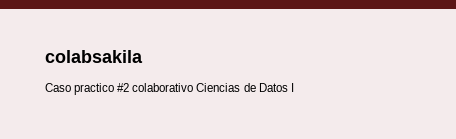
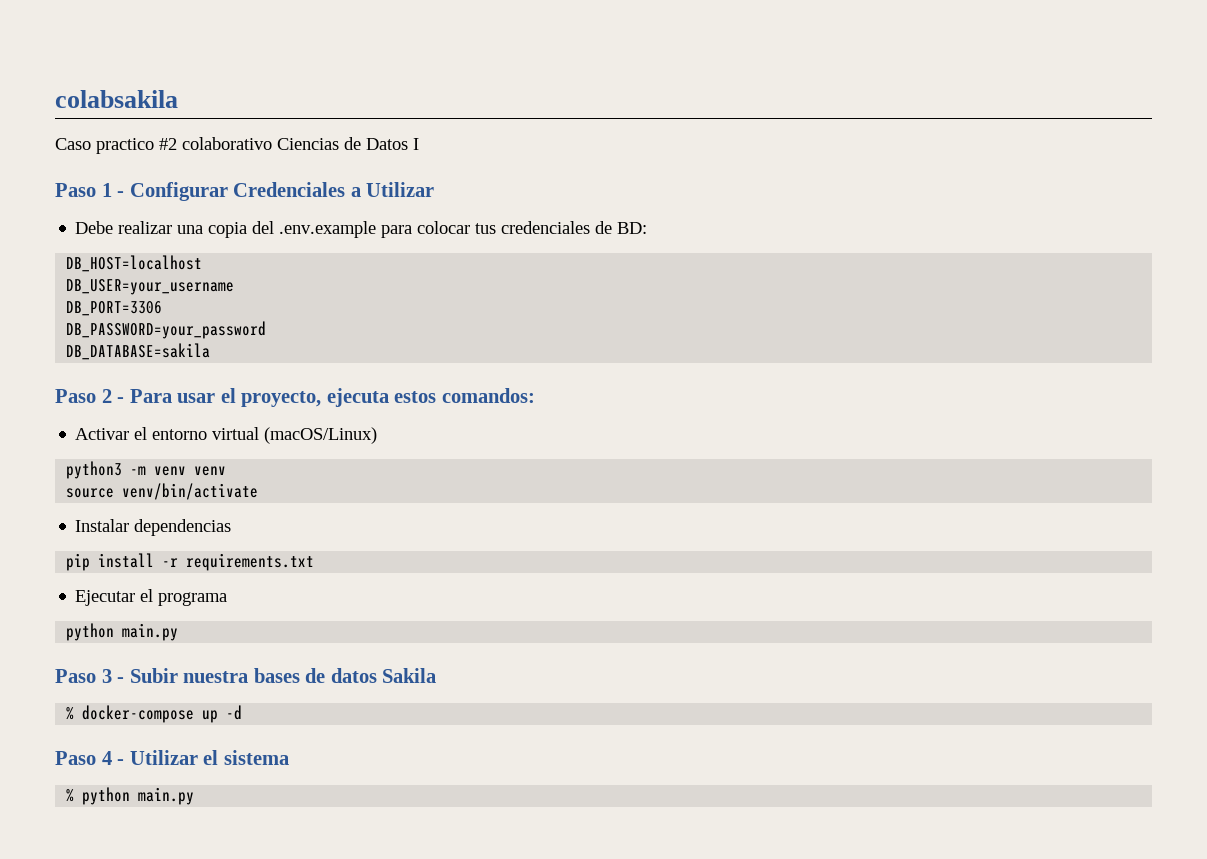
(294, 87) none -> [55,182,435,201] [75,221,648,238] [66,255,203,272] [66,279,235,295] [66,301,163,316] [66,321,267,339] [66,343,211,360] [55,388,535,407] [75,427,378,444] [66,461,227,479] [66,483,259,500] [75,519,232,536] [66,553,315,571] [75,589,228,606] [66,623,179,641] [55,668,437,683] [66,705,243,723] [55,750,289,765] [66,787,195,805] // Paso 1 - Configurar Credenciales a Utilizar // Debe realizar una copia del .env.example para colocar tus credenciales de BD: // DB_HOST=localhost // DB_USER=your_username // DB_PORT=3306 // DB_PASSWORD=your_password // DB_DATABASE=sakila // Paso 2 - Para usar el proyecto, ejecuta estos comandos: // Activar el entorno virtual (macOS/Linux) // python3 -m venv venv // source venv/bin/activate // Instalar dependencias // pip install -r requirements.txt // Ejecutar el programa // python main.py // Paso 3 - Subir nuestra bases de datos Sakila // % docker-compose up -d // Paso 4 - Utilizar el sistema // % python main.py

